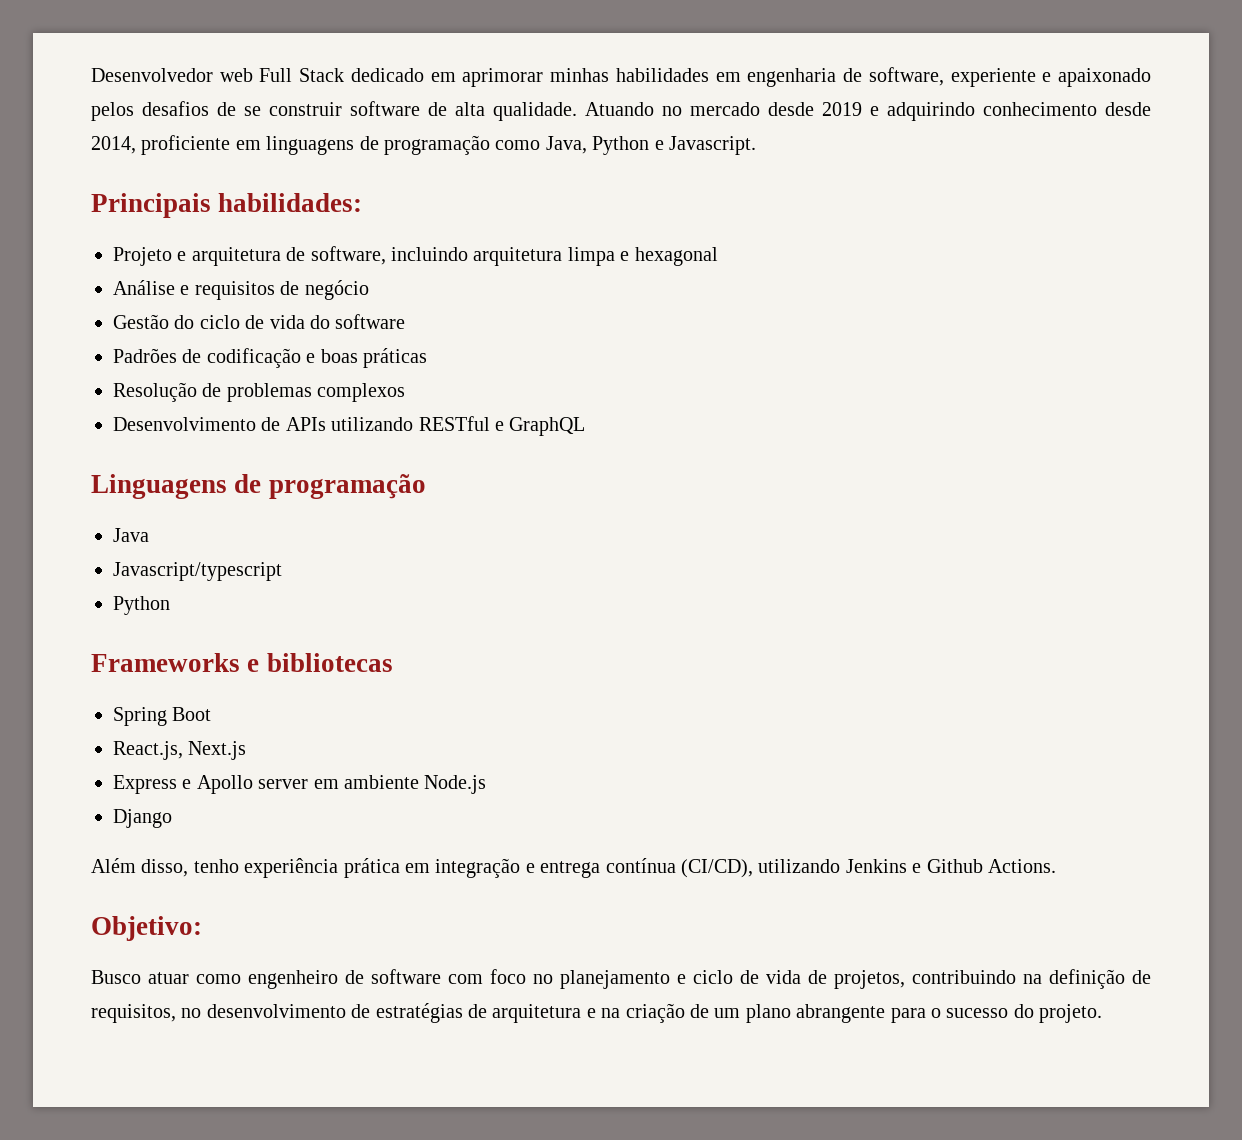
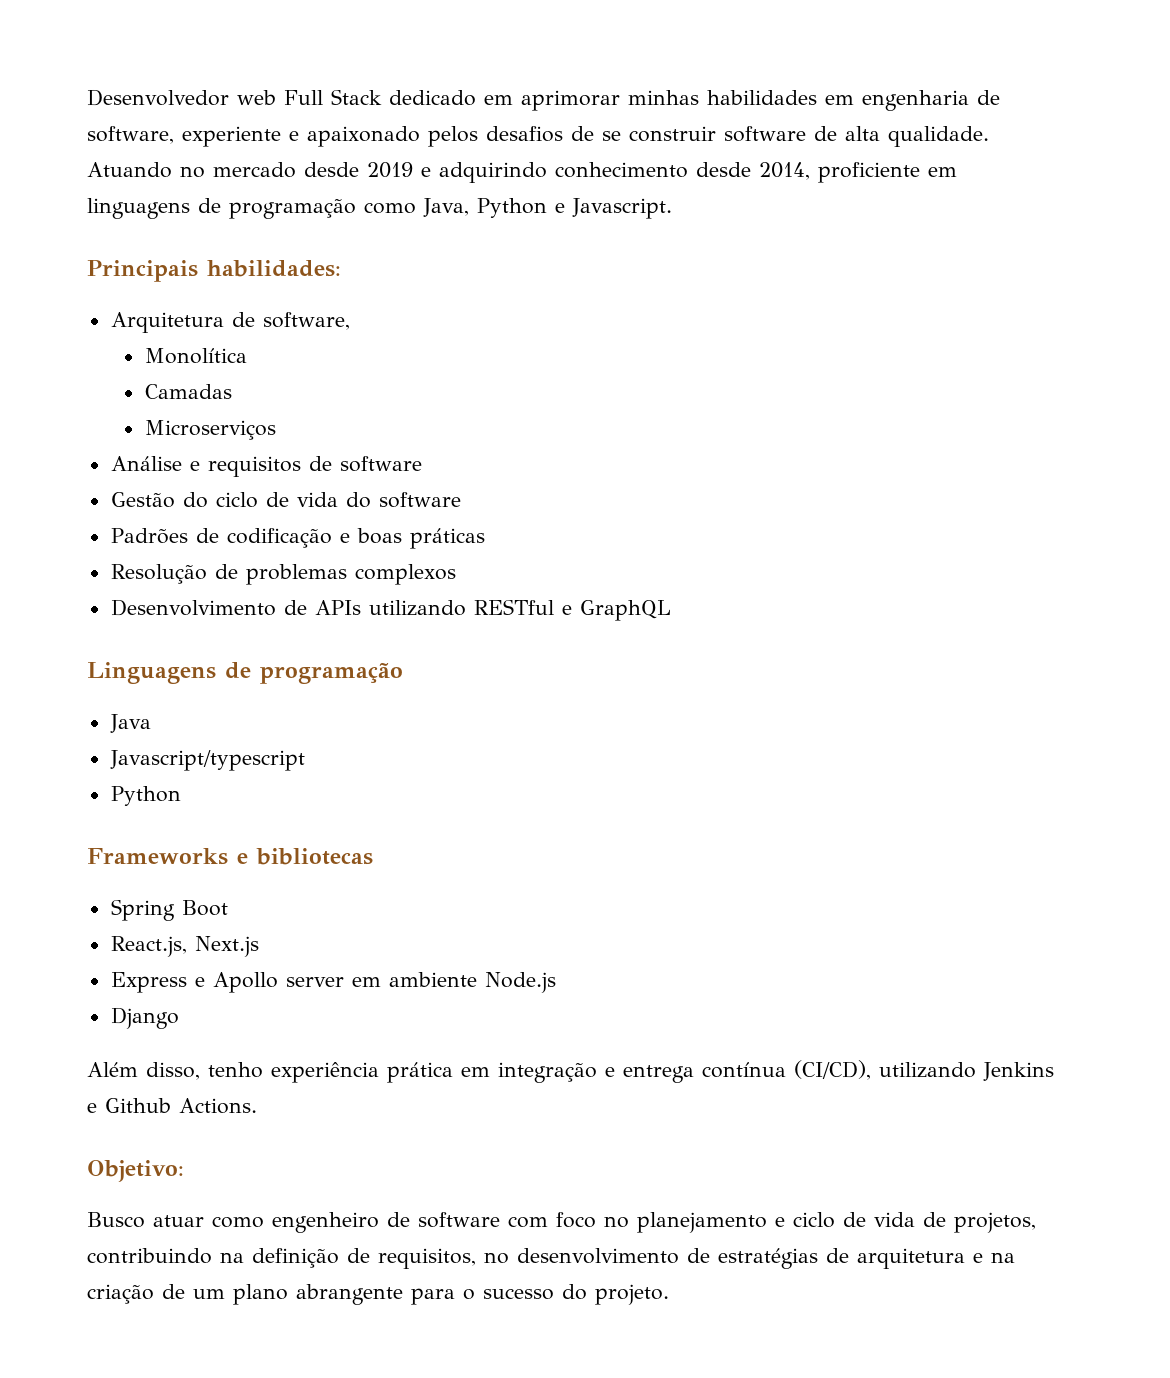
[113,246,718,266] Projeto e arquitetura de software, incluindo arquitetura limpa e hexagonal -> [110,312,350,333] [144,348,247,364] [144,384,232,399] [144,420,276,440] Arquitetura de software, // Monolítica // Camadas // Microserviços
[304,280,369,300] negócio -> [339,456,422,472] software

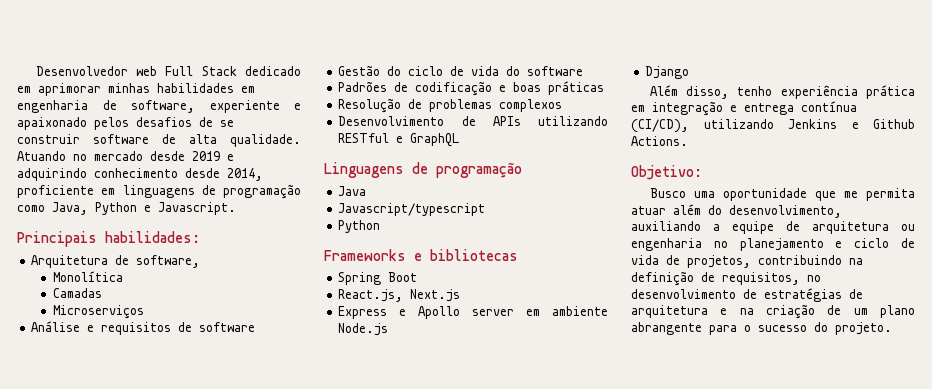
[153,1212,596,1233] atuar como engenheiro de software com foco -> [693,188,915,201] [631,204,842,218] [631,221,915,234] [631,238,702,251] uma oportunidade que me permita atuar além do desenvolvimento, auxiliando a equipe de arquitetura ou engenharia

